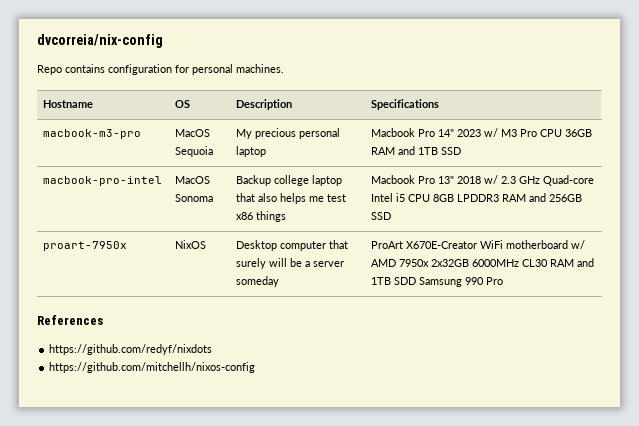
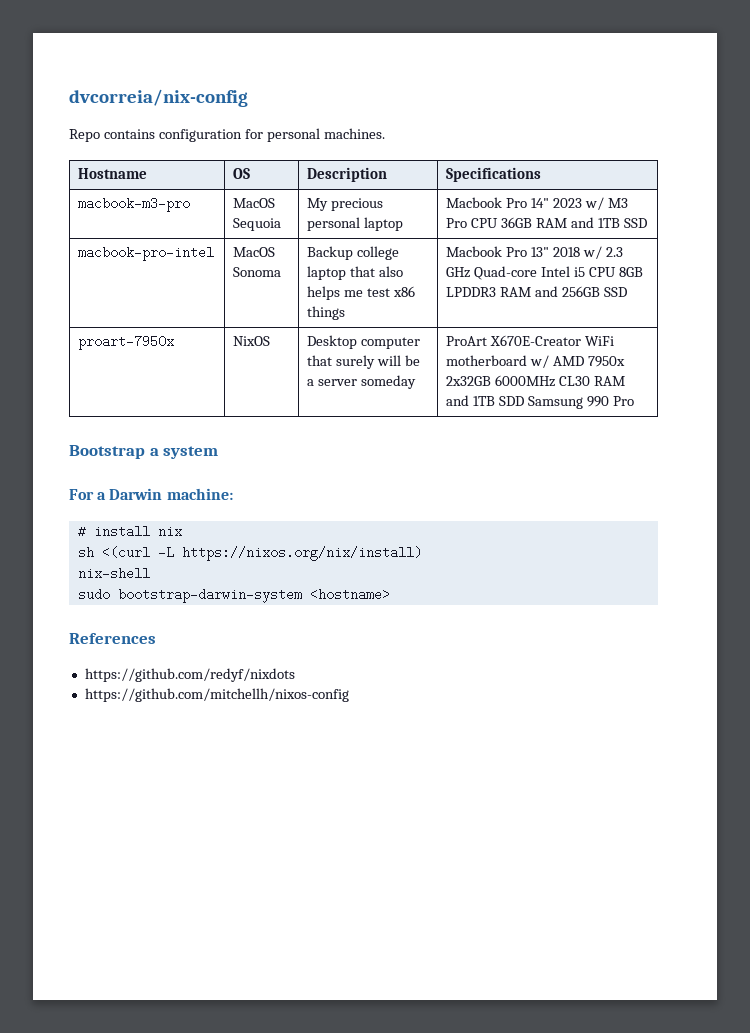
(504, 281) none -> [69,445,219,459] [69,488,233,500] [77,525,182,538] [77,546,422,561] [77,567,150,580] [77,588,390,603] // Bootstrap a system // For a Darwin machine: // # install nix // sh <(curl -L https://nixos.org/nix/install) // nix-shell // sudo bootstrap-darwin-system <hostname>

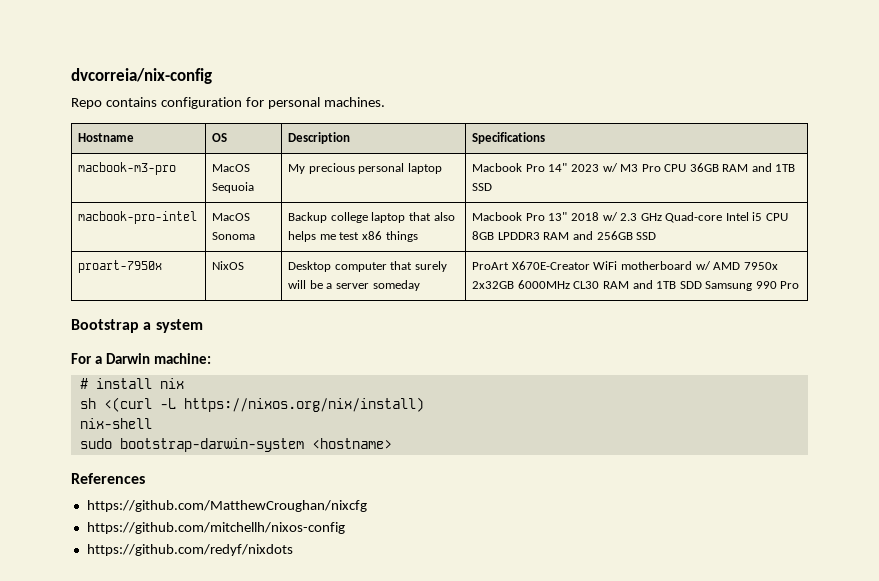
[84,668,295,682] https://github.com/redyf/nixdots -> [86,500,367,512] https://github.com/MatthewCroughan/nixcfg
(349, 695) none -> [86,544,293,556] // https://github.com/redyf/nixdots

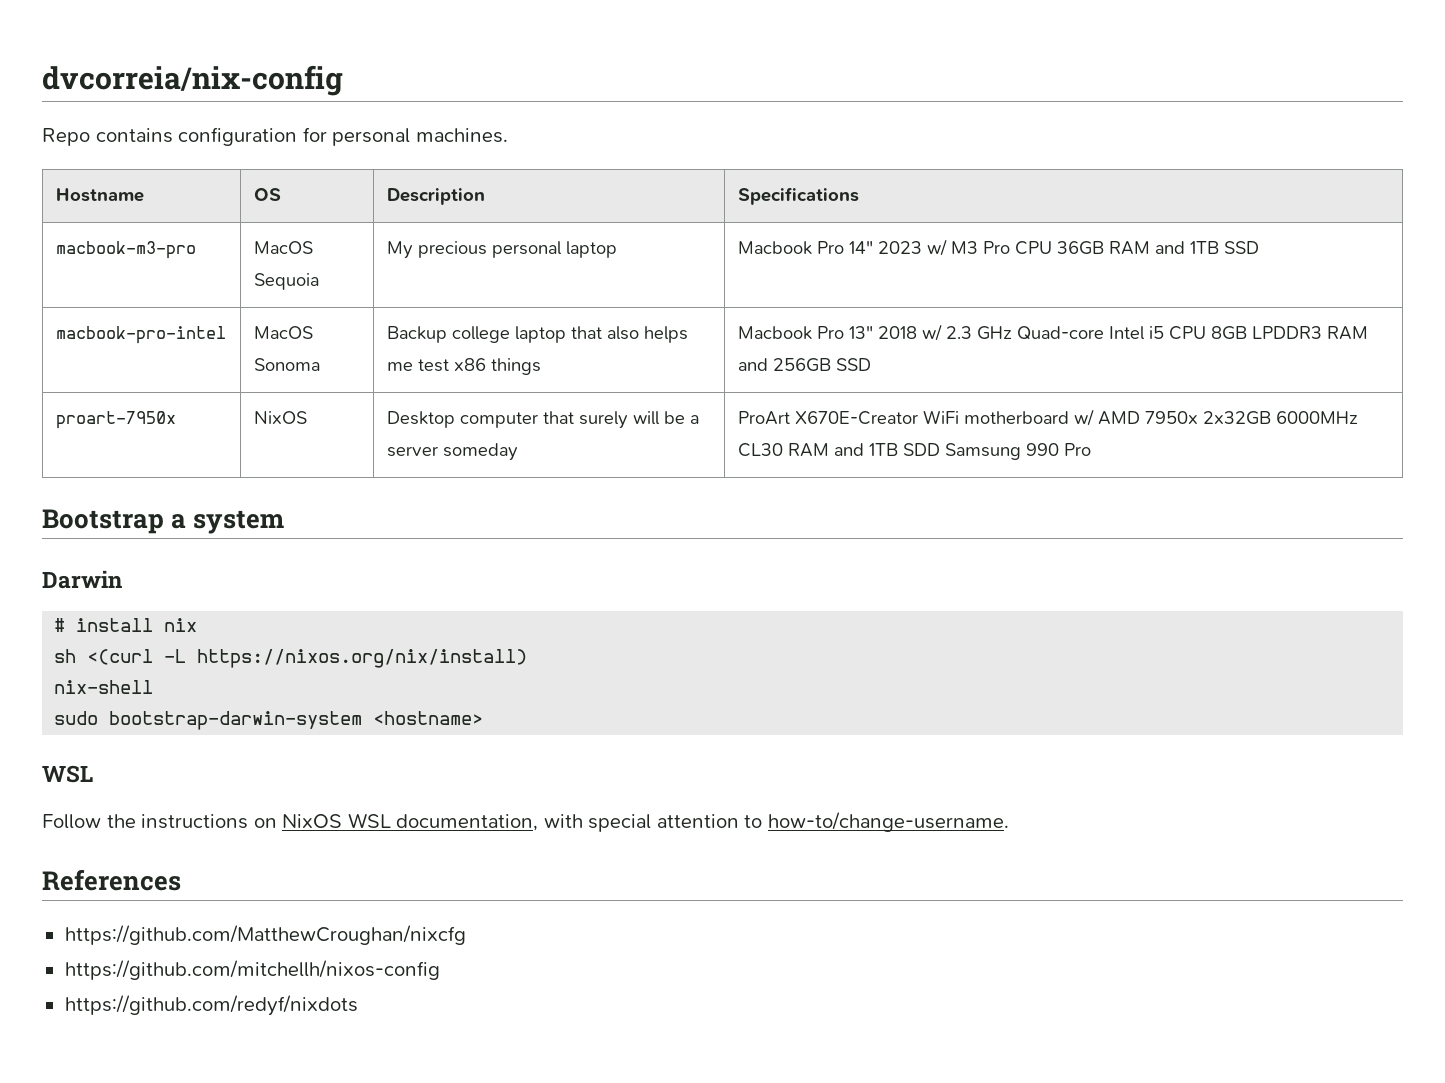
[71,353,103,364] For a -> (285, 522) none
[154,353,212,364] machine: -> (122, 579) none
(392, 443) none -> [42,765,93,783] [42,812,1009,832] // WSL // Follow the instructions on NixOS WSL documentation, with special attention to how-to/change-username.

